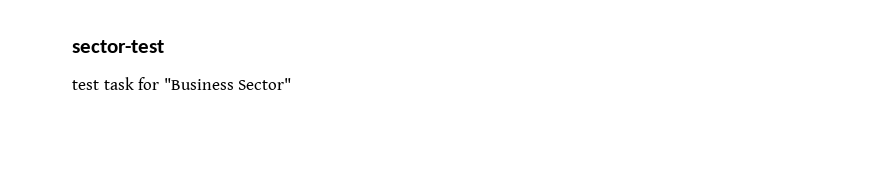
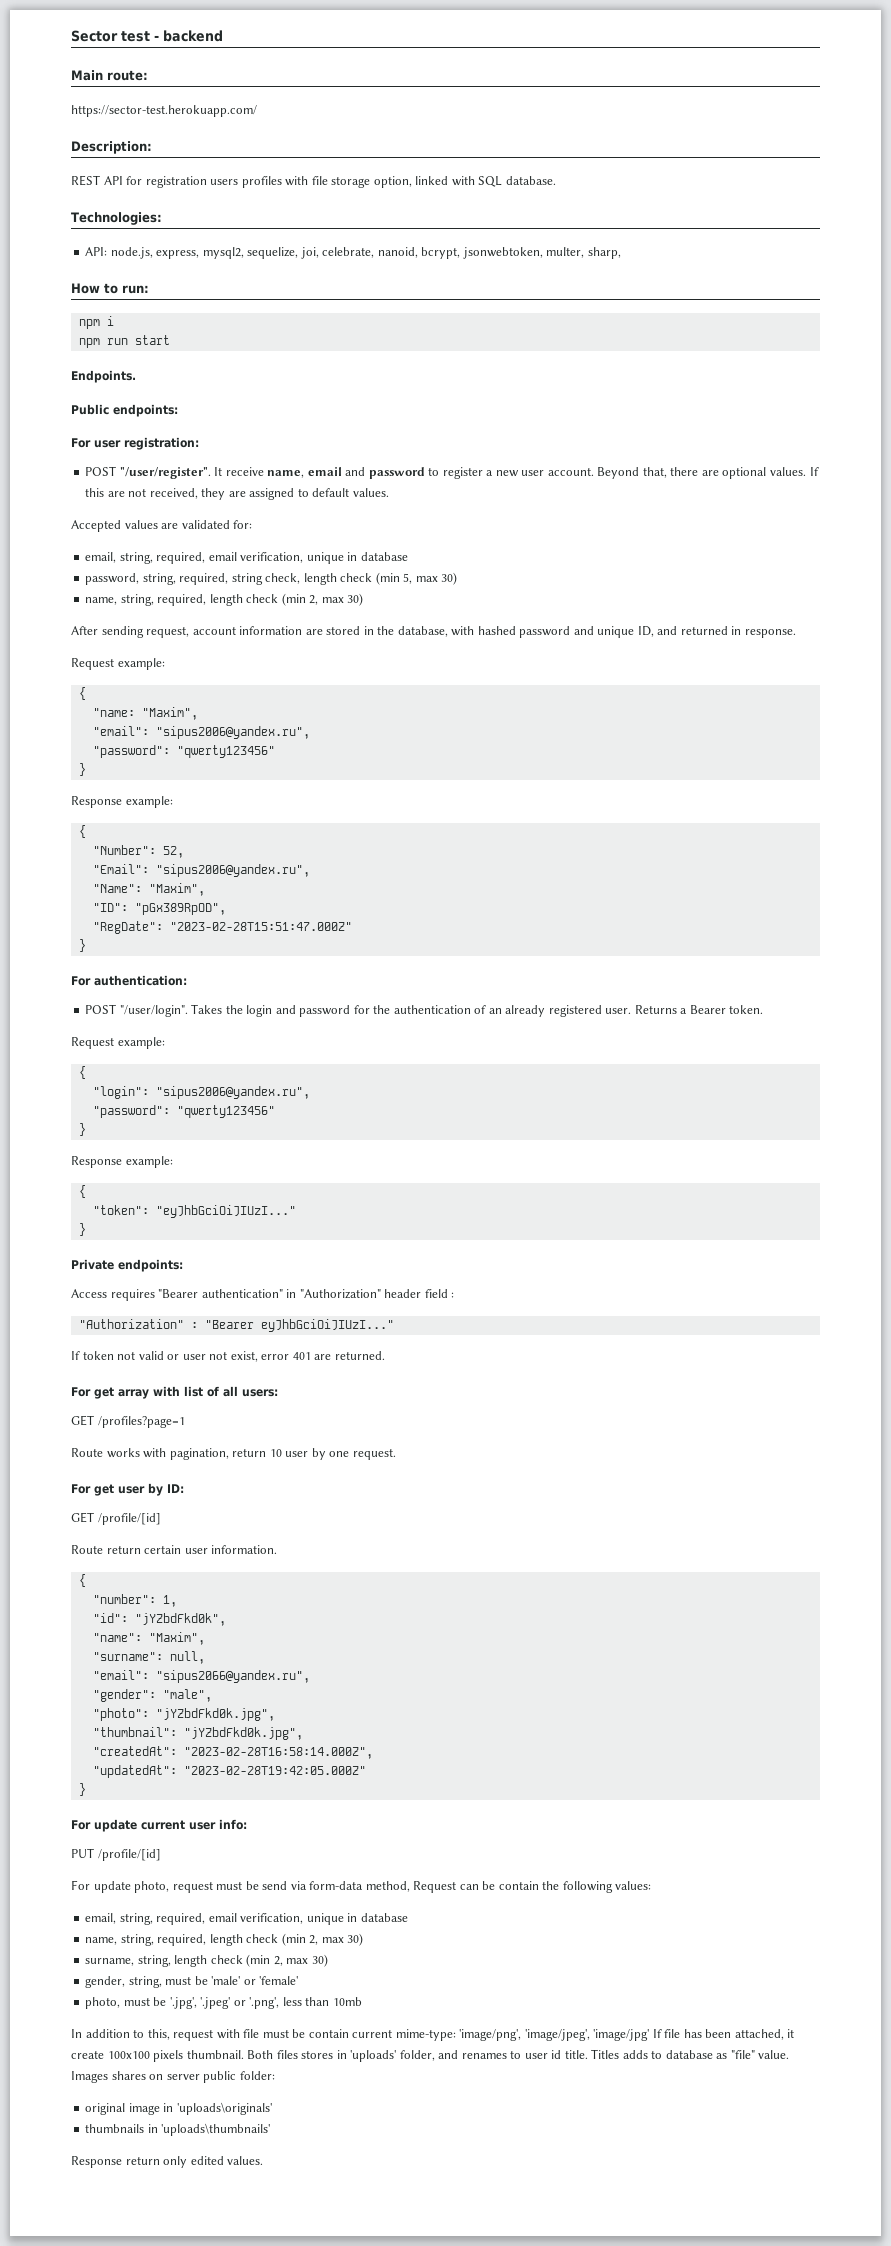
[72,40,164,53] [72,77,292,90] sector-test // test task for "Business Sector" -> [71,30,223,42] [71,70,148,81] [71,105,257,117] [71,141,152,154] [71,175,556,188] [71,212,162,225] [85,247,621,259] [71,283,149,294] [78,316,114,329] [78,335,170,348] [71,370,136,383] [71,404,178,417] [71,437,199,450] [85,466,819,479] [85,488,389,500] [71,520,253,532] [85,552,408,564] [85,572,458,585] [85,593,364,606] [71,626,796,638] [71,658,165,670] [78,687,86,700] [92,707,198,720] [92,726,310,739] [92,745,275,758] [78,763,86,776] [71,796,173,808] [78,825,86,838] [92,845,184,858] [92,864,310,877] [92,883,205,896] [92,903,226,915] [92,921,352,934] [78,939,86,952] [71,975,187,986] [85,1004,764,1017] [71,1037,165,1049] [78,1066,86,1079] [92,1086,310,1099] [92,1105,275,1118] [78,1123,86,1136] [71,1156,173,1168] [78,1185,86,1198] [92,1205,296,1218] [78,1223,86,1236] [71,1259,183,1272] [71,1289,455,1301] [78,1319,394,1332] [71,1351,385,1362] [71,1386,278,1399] [71,1415,185,1428] [71,1448,396,1460] [71,1483,184,1496] [71,1512,161,1525] [71,1545,278,1554] [78,1574,86,1587] [92,1594,177,1607] [92,1613,226,1626] [92,1632,205,1645] [92,1651,205,1664] [92,1670,310,1683] [92,1689,212,1702] [92,1708,275,1721] [92,1727,303,1740] [92,1746,373,1759] [92,1765,366,1778] [78,1783,86,1796] [71,1819,247,1832] [71,1848,161,1861] [71,1880,652,1893] [85,1913,408,1925] [85,1933,364,1946] [85,1954,328,1967] [85,1976,299,1988] [85,1997,362,2009] [71,2029,795,2041] [71,2049,790,2062] [71,2071,275,2083] [85,2102,272,2115] [85,2123,271,2136] [71,2156,264,2168] Sector test - backend // Main route: // https://sector-test.herokuapp.com/ // Description: // REST API for registration users profiles with file storage option, linked with SQL database. // Technologies: // API: node.js, express, mysql2, sequelize, joi, celebrate, nanoid, bcrypt, jsonwebtoken, multer, sharp, // How to run: // npm i // npm run start // Endpoints. // Public endpoints: // For user registration: // POST "/user/register". It receive name, email and password to register a new user account. Beyond that, there are optional values. If this are not received, they are assigned to default values. // Accepted values are validated for: // email, string, required, email verification, unique in database // password, string, required, string check, length check (min 5, max 30) // name, string, required, length check (min 2, max 30) // After sending request, account information are stored in the database, with hashed password and unique ID, and returned in response. // Request example: // { // "name: "Maxim", // "email": "sipus2006@yandex.ru", // "password": "qwerty123456" // } // Response example: // { // "Number": 52, // "Email": "sipus2006@yandex.ru", // "Name": "Maxim", // "ID": "pGx389RpOD", // "RegDate": "2023-02-28T15:51:47.000Z" // } // For authentication: // POST "/user/login". Takes the login and password for the authentication of an already registered user. Returns a Bearer token. // Request example: // { // "login": "sipus2006@yandex.ru", // "password": "qwerty123456" // } // Response example: // { // "token": "eyJhbGciOiJIUzI..." // } // Private endpoints: // Access requires "Bearer authentication" in "Authorization" header field : // "Authorization" : "Bearer eyJhbGciOiJIUzI..." // If token not valid or user not exist, error 401 are returned. // For get array with list of all users: // GET /profiles?page=1 // Route works with pagination, return 10 user by one request. // For get user by ID: // GET /profile/[id] // Route return certain user information. // { // "number": 1, // "id": "jYZbdFkd0k", // "name": "Maxim", // "surname": null, // "email": "sipus2066@yandex.ru", // "gender": "male", // "photo": "jYZbdFkd0k.jpg", // "thumbnail": "jYZbdFkd0k.jpg", // "createdAt": "2023-02-28T16:58:14.000Z", // "updatedAt": "2023-02-28T19:42:05.000Z" // } // For update current user info: // PUT /profile/[id] // For update photo, request must be send via form-data method, Request can be contain the following values: // email, string, required, email verification, unique in database // name, string, required, length check (min 2, max 30) // surname, string, length check (min 2, max 30) // gender, string, must be 'male' or 'female' // photo, must be '.jpg', '.jpeg' or '.png', less than 10mb // In addition to this, request with file must be contain current mime-type: 'image/png', 'image/jpeg', 'image/jpg' If file has been attached, it create 100x100 pixels thumbnail. Both files stores in 'uploads' folder, and renames to user id title. Titles adds to database as "file" value. Images shares on server public folder: // original image in 'uploads\originals' // thumbnails in 'uploads\thumbnails' // Response return only edited values.

